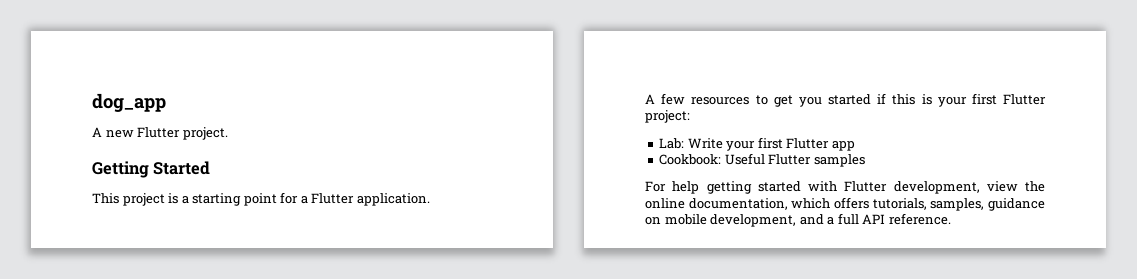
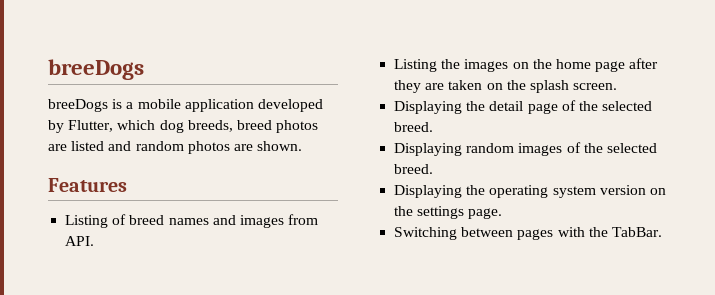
[92,93,166,112] [92,127,228,140] [92,161,211,178] [92,192,430,206] [645,93,1046,107] [645,110,690,123] [659,137,855,151] [659,153,865,167] [645,181,1045,194] [645,197,1045,211] [645,213,951,227] dog_app // A new Flutter project. // Getting Started // This project is a starting point for a Flutter application. // A few resources to get you started if this is your first Flutter project: // Lab: Write your first Flutter app // Cookbook: Useful Flutter samples // For help getting started with Flutter development, view the online documentation, which offers tutorials, samples, guidance on mobile development, and a full API reference. -> [48,59,144,80] [48,99,323,112] [48,120,319,133] [48,141,303,154] [48,178,127,192] [65,214,319,228] [65,236,95,246] [394,58,659,72] [394,80,618,93] [394,100,653,114] [394,122,434,132] [394,142,657,156] [394,164,434,174] [394,185,666,198] [394,206,503,219] [394,227,662,240] breeDogs // breeDogs is a mobile application developed by Flutter, which dog breeds, breed photos are listed and random photos are shown. // Features // Listing of breed names and images from API. // Listing the images on the home page after they are taken on the splash screen. // Displaying the detail page of the selected breed. // Displaying random images of the selected breed. // Displaying the operating system version on the settings page. // Switching between pages with the TabBar.

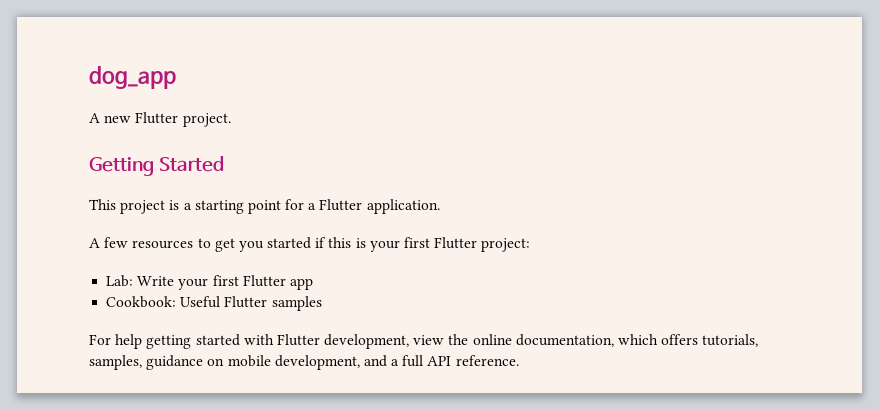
[48,59,144,80] [48,99,323,112] [48,120,319,133] [48,141,303,154] [48,178,127,192] [65,214,319,228] [65,236,95,246] [394,58,659,72] [394,80,618,93] [394,100,653,114] [394,122,434,132] [394,142,657,156] [394,164,434,174] [394,185,666,198] [394,206,503,219] [394,227,662,240] breeDogs // breeDogs is a mobile application developed by Flutter, which dog breeds, breed photos are listed and random photos are shown. // Features // Listing of breed names and images from API. // Listing the images on the home page after they are taken on the splash screen. // Displaying the detail page of the selected breed. // Displaying random images of the selected breed. // Displaying the operating system version on the settings page. // Switching between pages with the TabBar. -> [89,66,176,89] [89,112,231,127] [89,156,225,176] [89,199,440,214] [89,237,531,252] [106,275,313,290] [106,296,322,311] [89,334,759,349] [89,355,519,370] dog_app // A new Flutter project. // Getting Started // This project is a starting point for a Flutter application. // A few resources to get you started if this is your first Flutter project: // Lab: Write your first Flutter app // Cookbook: Useful Flutter samples // For help getting started with Flutter development, view the online documentation, which offers tutorials, samples, guidance on mobile development, and a full API reference.

